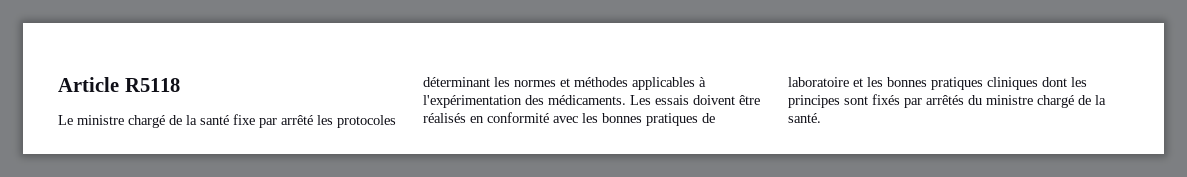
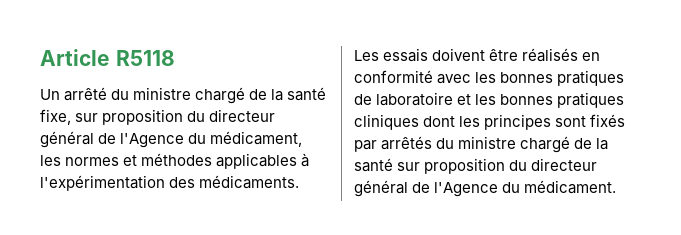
[58,114,396,128] [423,77,490,87] Le ministre chargé de la santé fixe par arrêté les protocoles déterminant -> [40,87,327,104] [40,109,276,125] [40,131,303,148] Un arrêté du ministre chargé de la santé fixe, sur proposition du directeur général de l'Agence du médicament,
[788,113,821,123] santé. -> [354,158,598,174] [354,180,617,197] santé sur proposition du directeur général de l'Agence du médicament.

